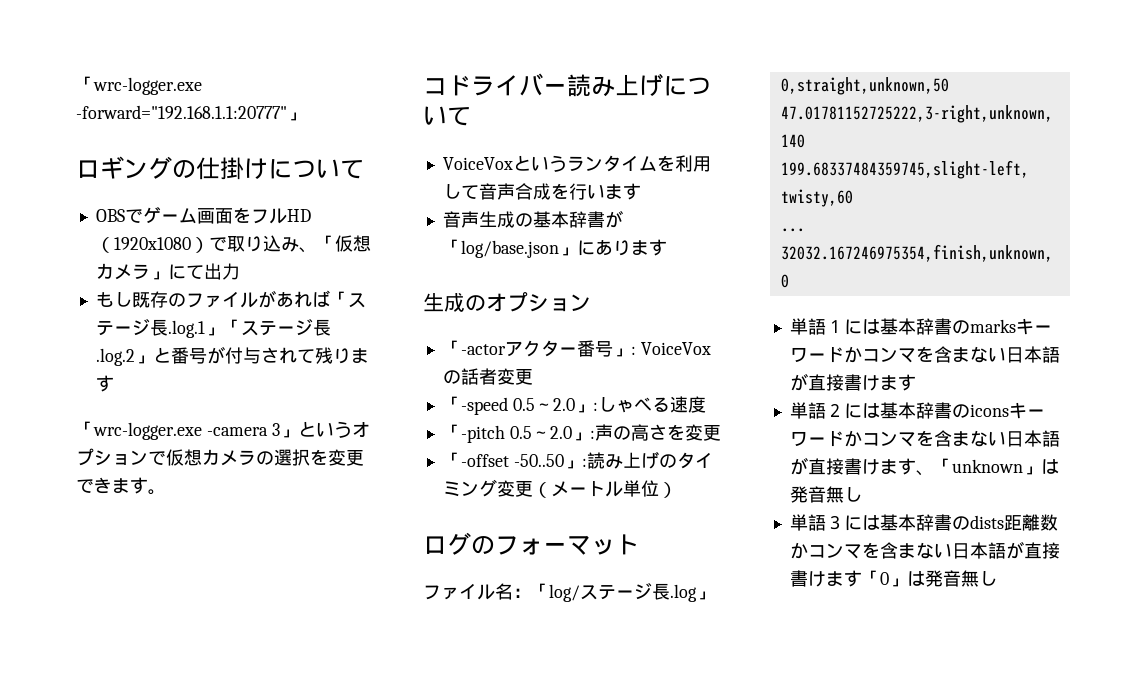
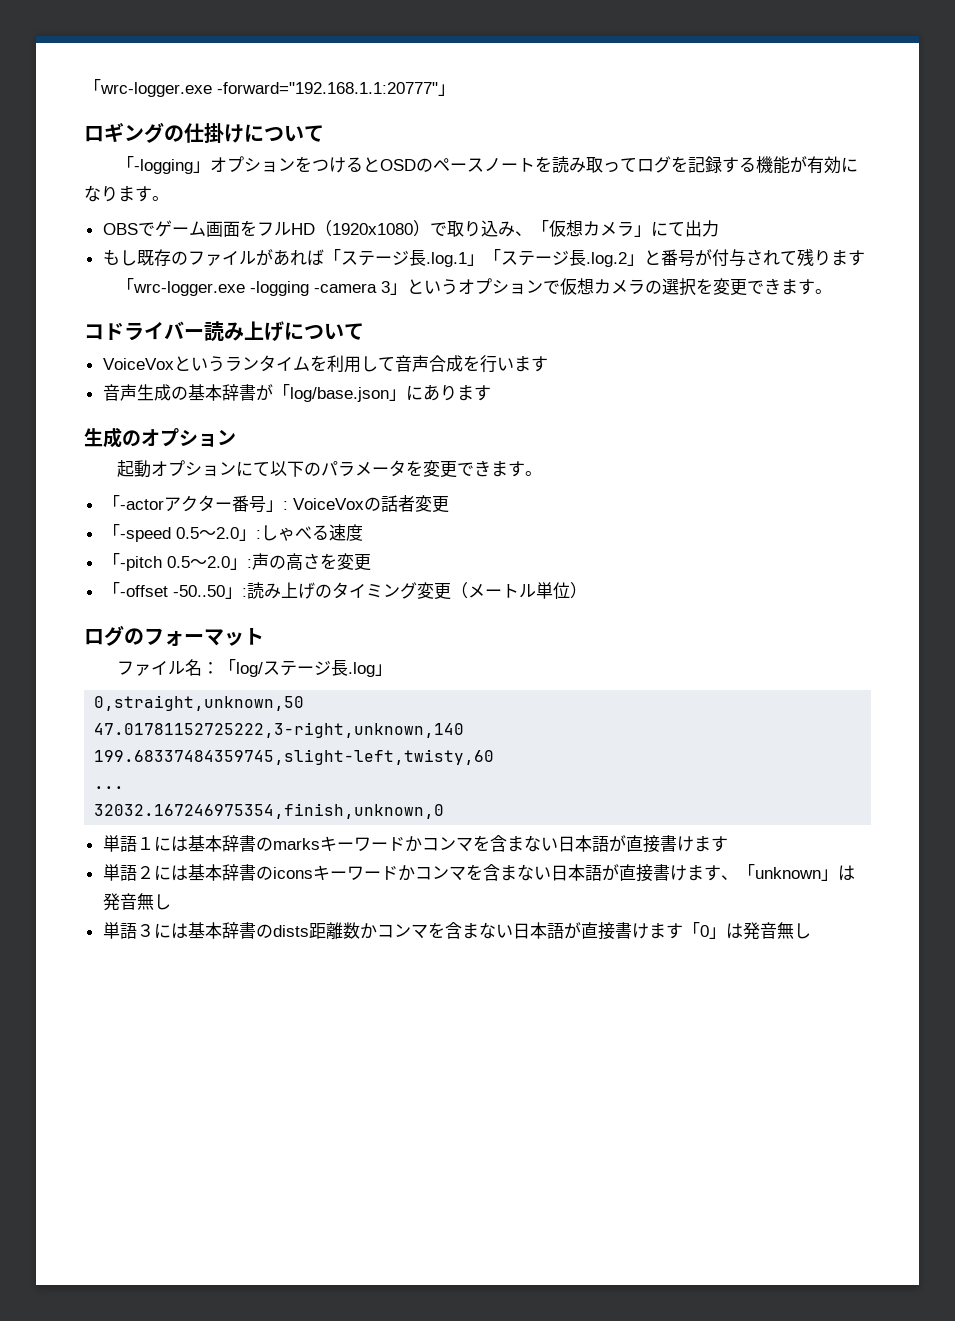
(364, 169) none -> [117,156,859,174] [84,185,169,202] // 「-logging」オプションをつけるとOSDのペースノートを読み取ってログを記録する機能が有効になります。
(202, 431) none -> [250,281,310,296] -logging
(591, 303) none -> [117,460,543,478] // 起動オプションにて以下のパラメータを変更できます。

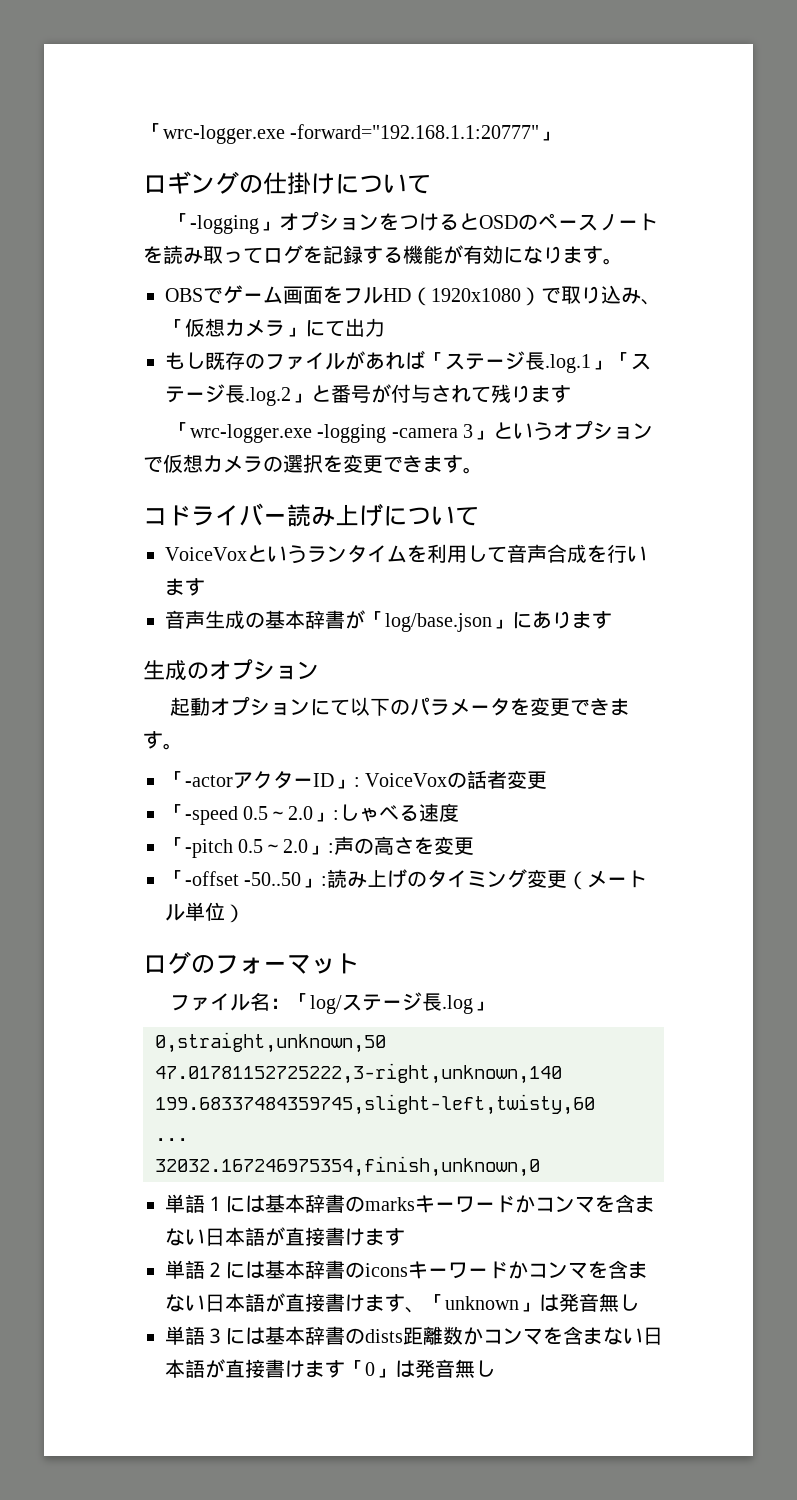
[231,495,266,513] 番号 -> [313,773,334,787] ID

